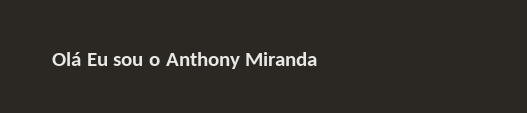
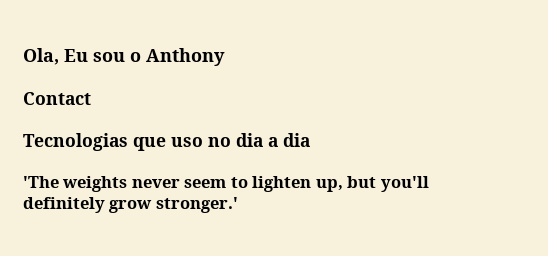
[52,52,81,66] Olá -> [23,48,59,65] Ola,
[245,52,318,66] Miranda -> [23,92,91,105] [23,133,310,151] [23,176,429,192] [23,197,238,213] // Contact // Tecnologias que uso no dia a dia // 'The weights never seem to lighten up, but you'll definitely grow stronger.'

